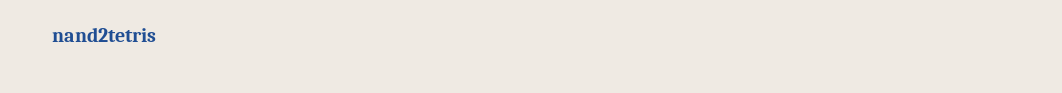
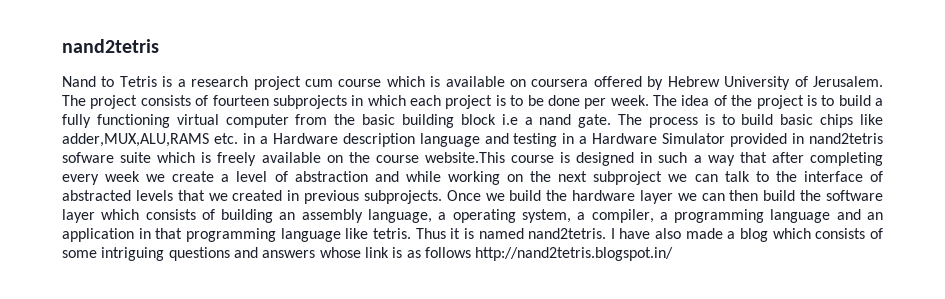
[52,27,156,42] nand2tetris -> [62,39,159,53] [62,76,884,90] [62,95,883,109] [62,114,884,128] [62,133,884,147] [62,152,883,166] [62,171,883,185] [62,190,884,204] [62,209,883,223] [62,228,883,242] [62,247,674,261] nand2tetris // Nand to Tetris is a research project cum course which is available on coursera offered by Hebrew University of Jerusalem. The project consists of fourteen subprojects in which each project is to be done per week. The idea of the project is to build a fully functioning virtual computer from the basic building block i.e a nand gate. The process is to build basic chips like adder,MUX,ALU,RAMS etc. in a Hardware description language and testing in a Hardware Simulator provided in nand2tetris sofware suite which is freely available on the course website.This course is designed in such a way that after completing every week we create a level of abstraction and while working on the next subproject we can talk to the interface of abstracted levels that we created in previous subprojects. Once we build the hardware layer we can then build the software layer which consists of building an assembly language, a operating system, a compiler, a programming language and an application in that programming language like tetris. Thus it is named nand2tetris. I have also made a blog which consists of some intriguing questions and answers whose link is as follows http://nand2tetris.blogspot.in/

